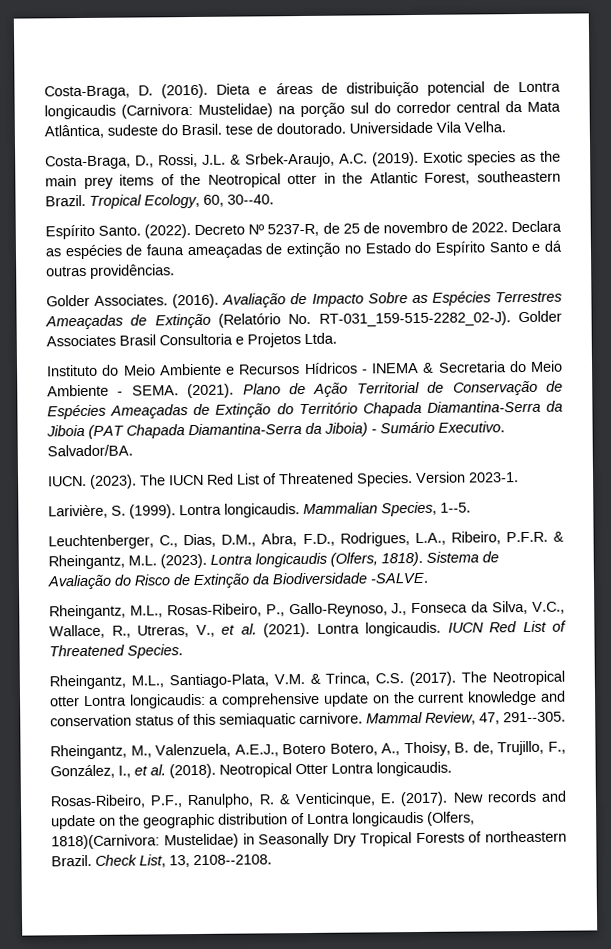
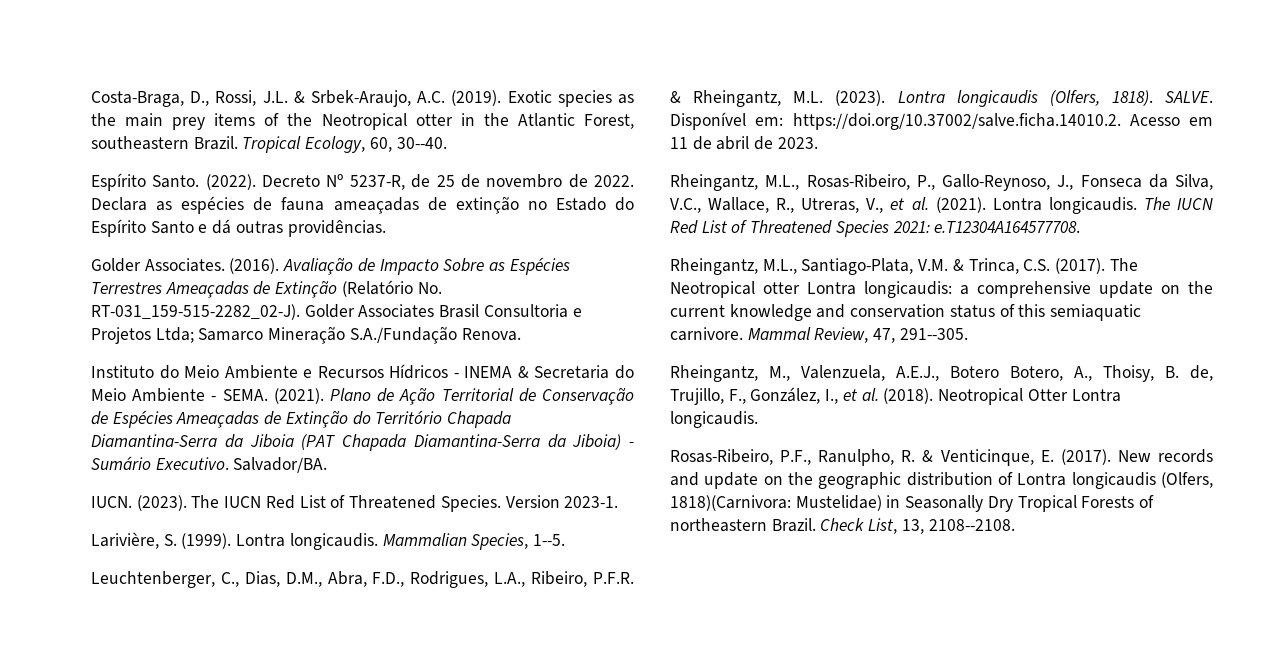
[44,81,562,100] [44,101,561,120] [44,121,506,139] [45,155,131,170] Costa-Braga, D. (2016). Dieta e áreas de distribuição potencial de Lontra longicaudis (Carnivora: Mustelidae) na porção sul do corredor central da Mata Atlântica, sudeste do Brasil. tese de doutorado. Universidade Vila Velha. // Costa-Braga, -> [91,91,184,107] Costa-Braga,
[304,332,337,345] Ltda. -> [155,326,521,344] Ltda; Samarco Mineração S.A./Fundação Renova.
[426,551,499,563] [47,572,428,590] Sistema de Avaliação do Risco de Extinção da Biodiversidade -SALVE. -> [1165,91,1213,103] [670,112,1213,130] [670,136,818,150] SALVE. Disponível em: https://doi.org/10.37002/salve.ficha.14010.2. Acesso em 11 de abril de 2023.
[447,620,567,633] [49,644,183,659] IUCN Red List of Threatened Species. -> [1143,197,1213,210] [670,220,1081,237] The IUCN Red List of Threatened Species 2021: e.T12304A164577708.

